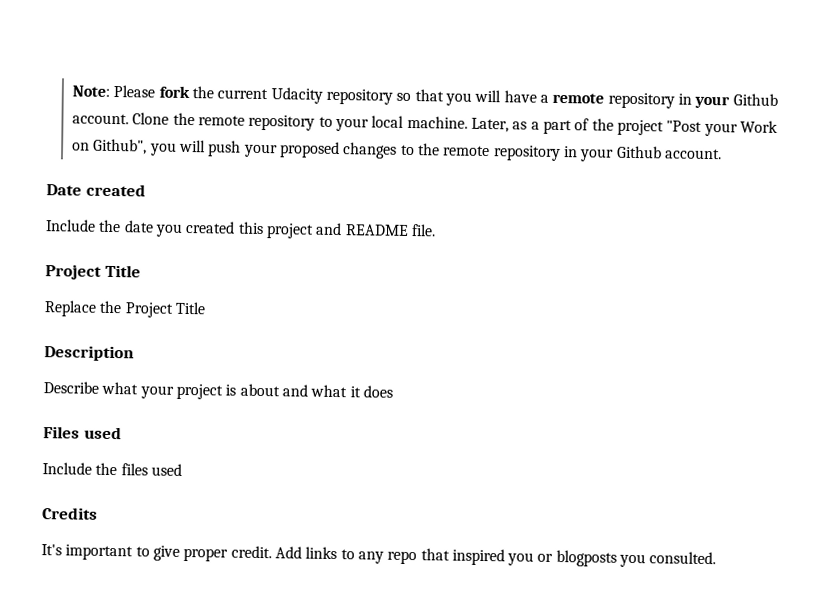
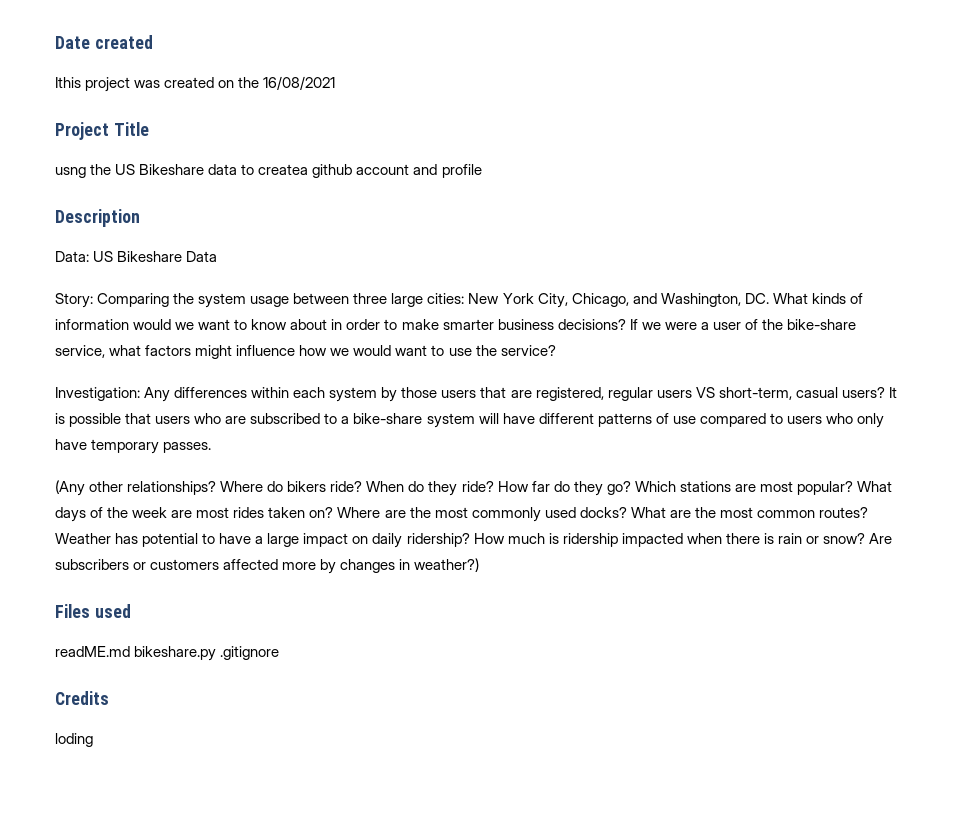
[72,85,778,109] [72,112,778,137] [72,138,722,162] [46,183,146,197] [45,219,436,239] [45,264,141,280] [44,300,206,318] [44,345,134,362] [43,381,393,400] [43,426,122,440] [42,462,182,476] [42,507,98,520] [41,544,717,568] Note: Please fork the current Udacity repository so that you will have a remote repository in your Github account. Clone the remote repository to your local machine. Later, as a part of the project "Post your Work on Github", you will push your proposed changes to the remote repository in your Github account. // Date created // Include the date you created this project and README file. // Project Title // Replace the Project Title // Description // Describe what your project is about and what it does // Files used // Include the files used // Credits // It's important to give proper credit. Add links to any repo that inspired you or blogposts you consulted. -> [55,35,153,49] [55,76,336,92] [55,122,149,140] [55,164,482,178] [55,209,140,227] [55,251,218,262] [55,293,863,308] [55,319,857,330] [55,345,556,359] [55,387,897,402] [55,413,885,428] [55,439,212,454] [55,480,893,496] [55,507,869,522] [55,533,893,548] [55,558,480,574] [55,604,131,618] [55,646,280,661] [55,691,109,705] [55,733,93,747] Date created // Ithis project was created on the 16/08/2021 // Project Title // usng the US Bikeshare data to createa github account and profile // Description // Data: US Bikeshare Data // Story: Comparing the system usage between three large cities: New York City, Chicago, and Washington, DC. What kinds of information would we want to know about in order to make smarter business decisions? If we were a user of the bike-share service, what factors might influence how we would want to use the service? // Investigation: Any differences within each system by those users that are registered, regular users VS short-term, casual users? It is possible that users who are subscribed to a bike-share system will have different patterns of use compared to users who only have temporary passes. // (Any other relationships? Where do bikers ride? When do they ride? How far do they go? Which stations are most popular? What days of the week are most rides taken on? Where are the most commonly used docks? What are the most common routes? Weather has potential to have a large impact on daily ridership? How much is ridership impacted when there is rain or snow? Are subscribers or customers affected more by changes in weather?) // Files used // readME.md bikeshare.py .gitignore // Credits // loding

